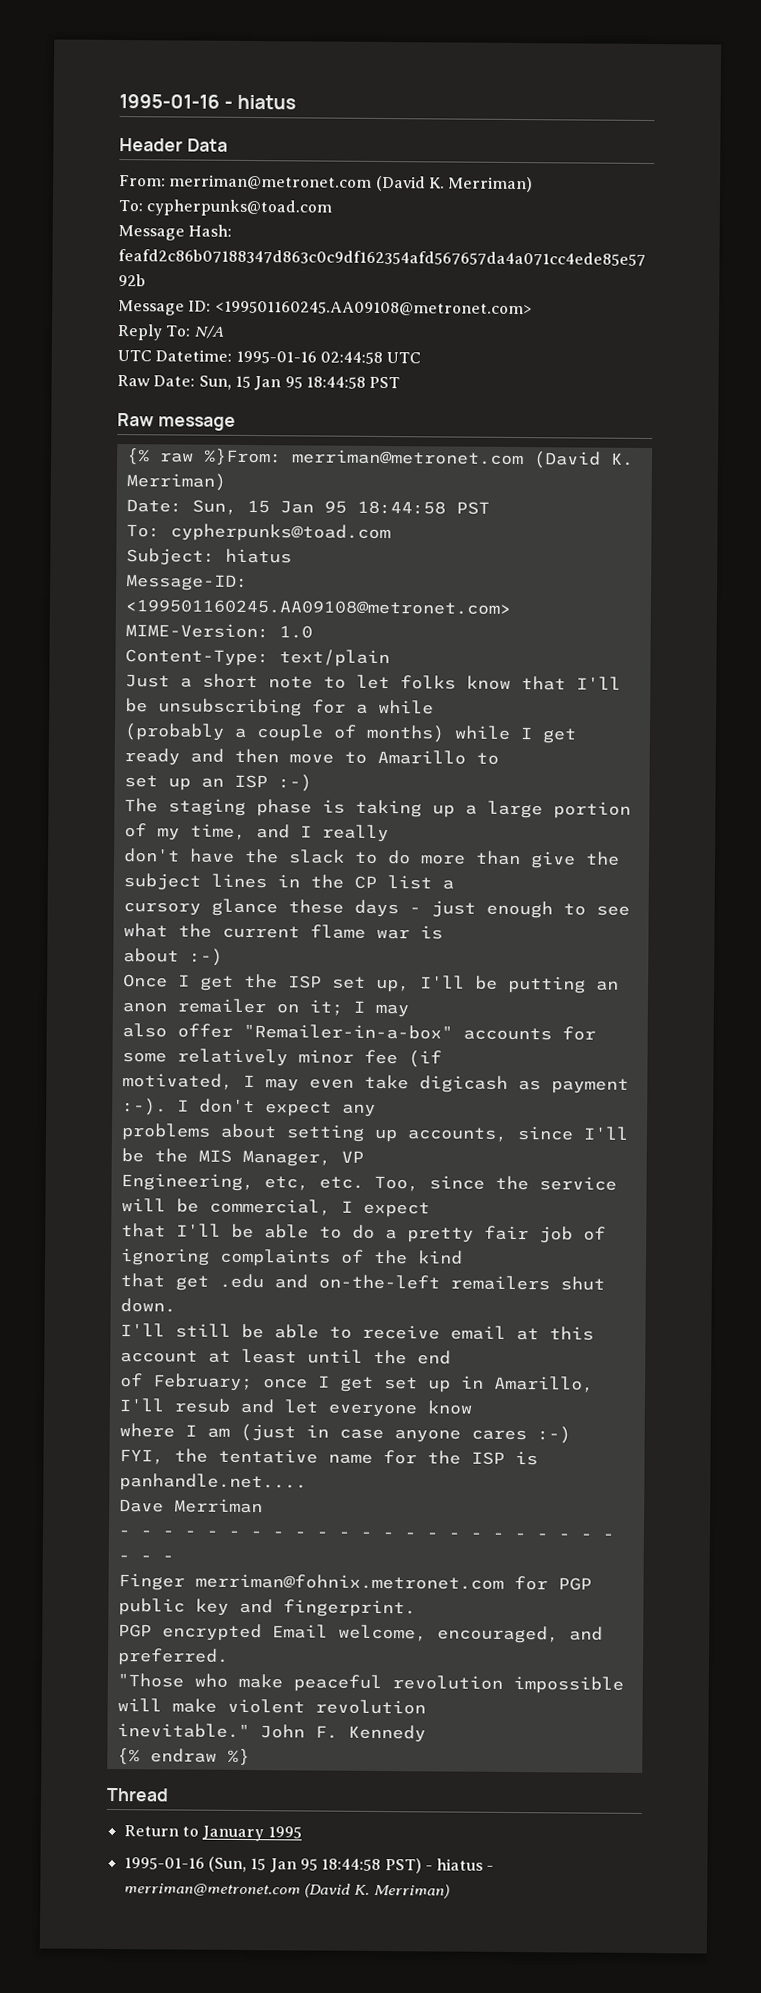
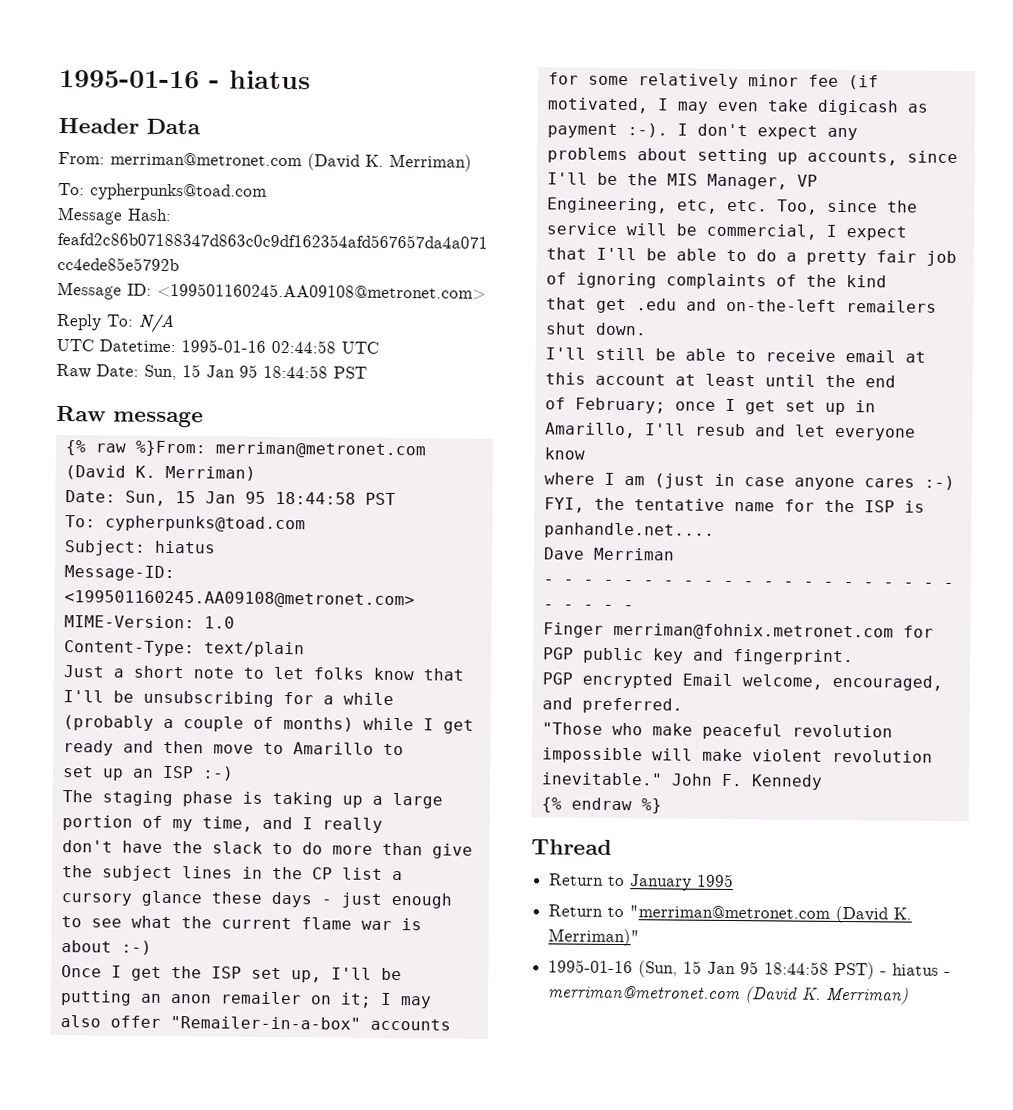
(302, 1832) none -> [548,904,913,924] [548,928,641,947] // Return to "merriman@metronet.com (David K. Merriman)"

